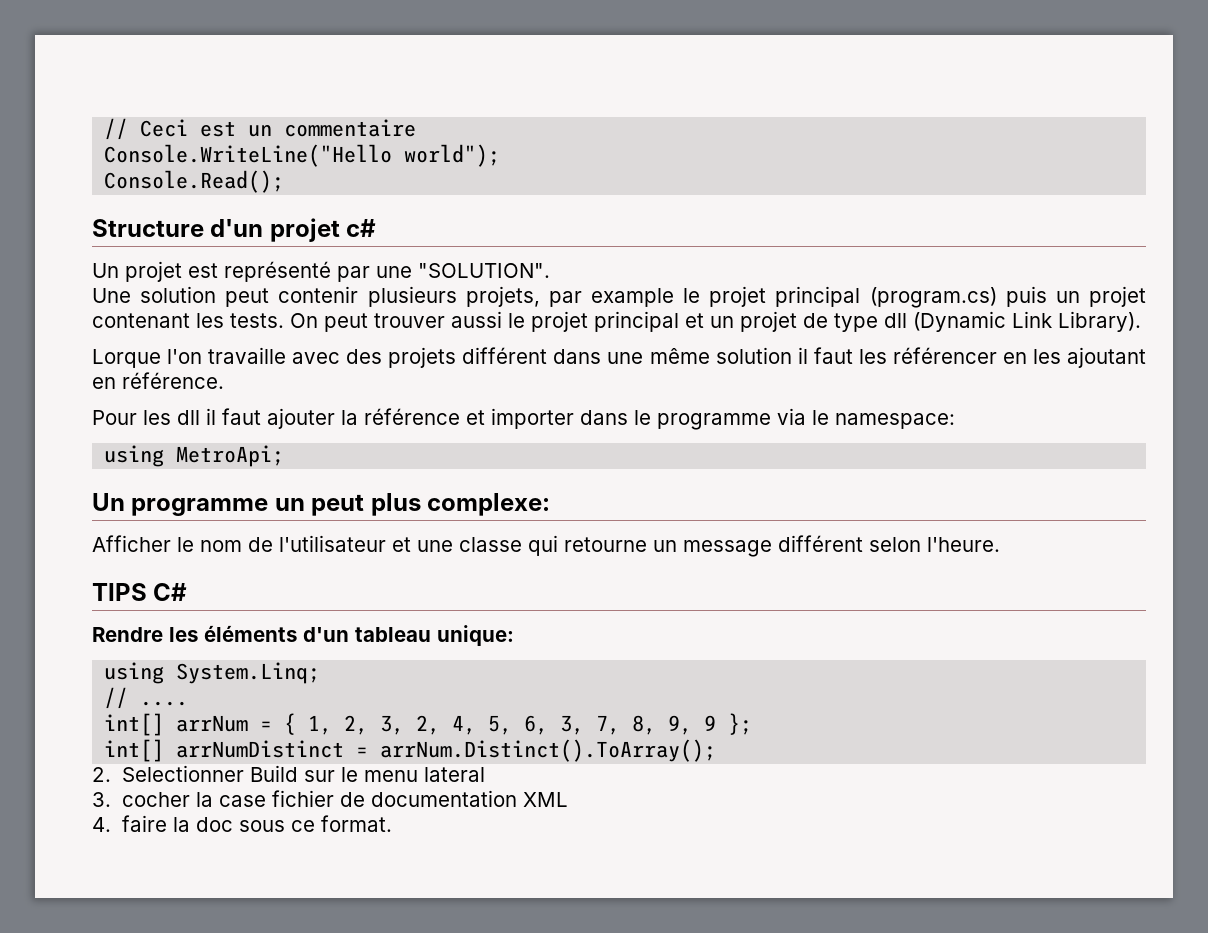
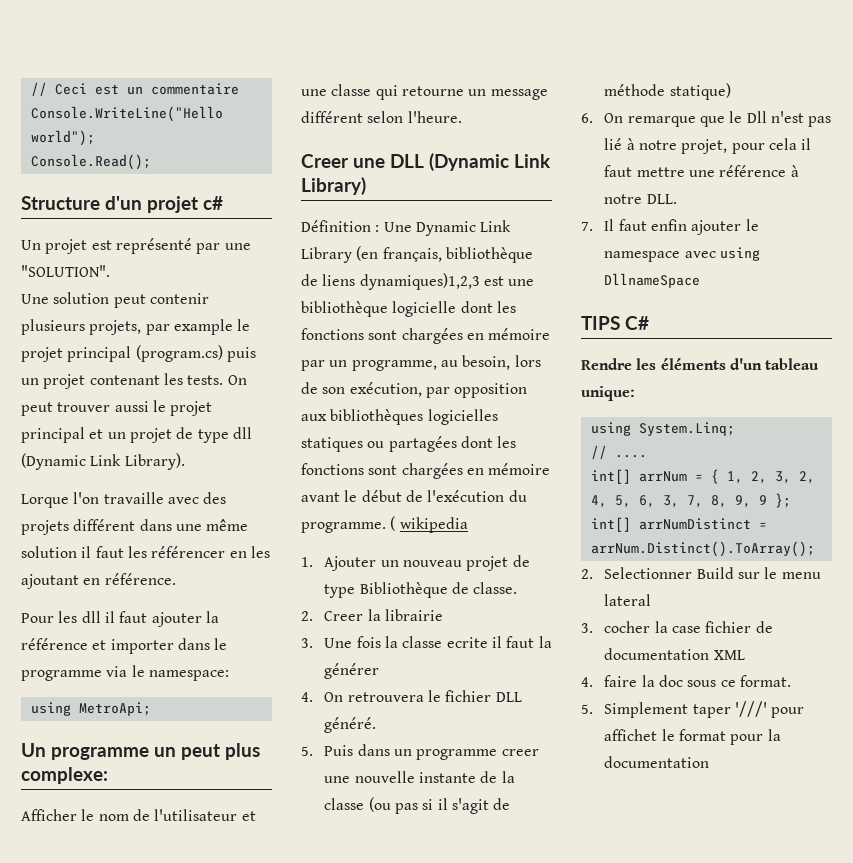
(1000, 544) none -> [301,153,551,171] [301,177,366,195] [301,220,512,236] [301,246,533,263] [301,273,535,290] [301,301,516,317] [301,328,551,344] [301,355,541,371] [301,382,528,398] [301,409,498,425] [301,436,517,452] [301,463,551,479] [301,490,527,502] [301,516,468,533] [301,555,530,571] [324,582,518,598] [301,609,444,621] [301,636,552,648] [324,663,380,679] [301,690,522,702] [324,717,377,733] [301,744,539,760] [324,771,515,783] [324,797,511,814] [604,83,731,100] [581,111,832,127] [604,138,812,154] [604,165,799,177] [604,194,677,204] [581,219,759,235] [604,247,761,262] [604,273,701,288] // Creer une DLL (Dynamic Link Library) // Définition : Une Dynamic Link Library (en français, bibliothèque de liens dynamiques)1,2,3 est une bibliothèque logicielle dont les fonctions sont chargées en mémoire par un programme, au besoin, lors de son exécution, par opposition aux bibliothèques logicielles statiques ou partagées dont les fonctions sont chargées en mémoire avant le début de l'exécution du programme. ( wikipedia // 1. Ajouter un nouveau projet de type Bibliothèque de classe. // 2. Creer la librairie // 3. Une fois la classe ecrite il faut la générer // 4. On retrouvera le fichier DLL généré. // 5. Puis dans un programme creer une nouvelle instante de la classe (ou pas si il s'agit de méthode statique) // 6. On remarque que le Dll n'est pas lié à notre projet, pour cela il faut mettre une référence à notre DLL. // 7. Il faut enfin ajouter le namespace avec using DllnameSpace
(392, 823) none -> [581,701,805,718] [604,729,781,745] [604,756,710,768] // 5. Simplement taper '///' pour affichet le format pour la documentation

